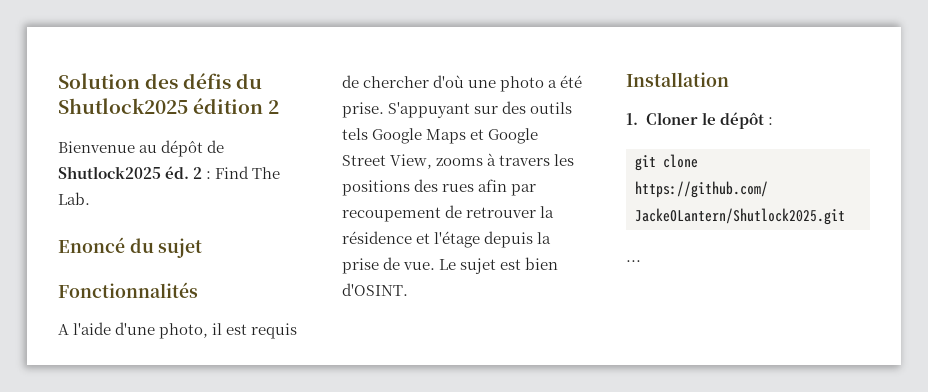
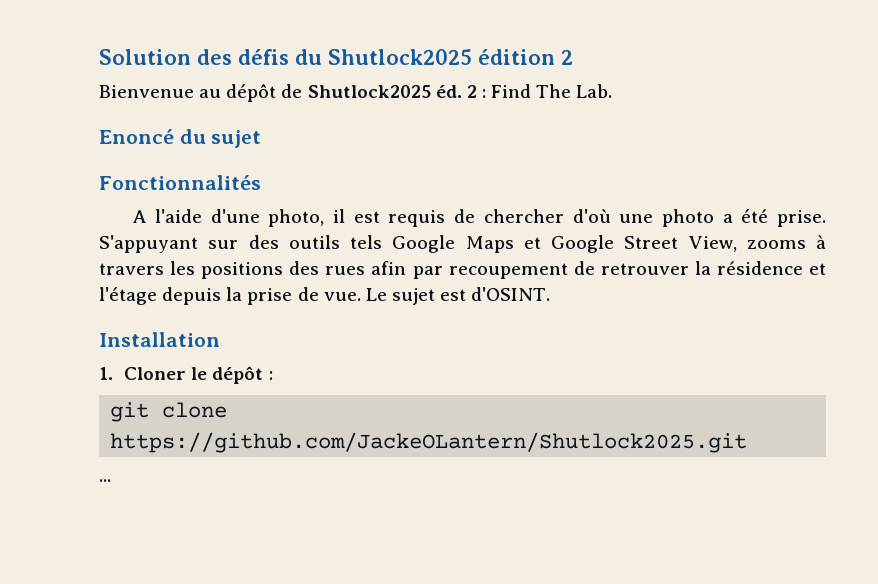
[525,257,559,270] bien -> (467, 295) none

